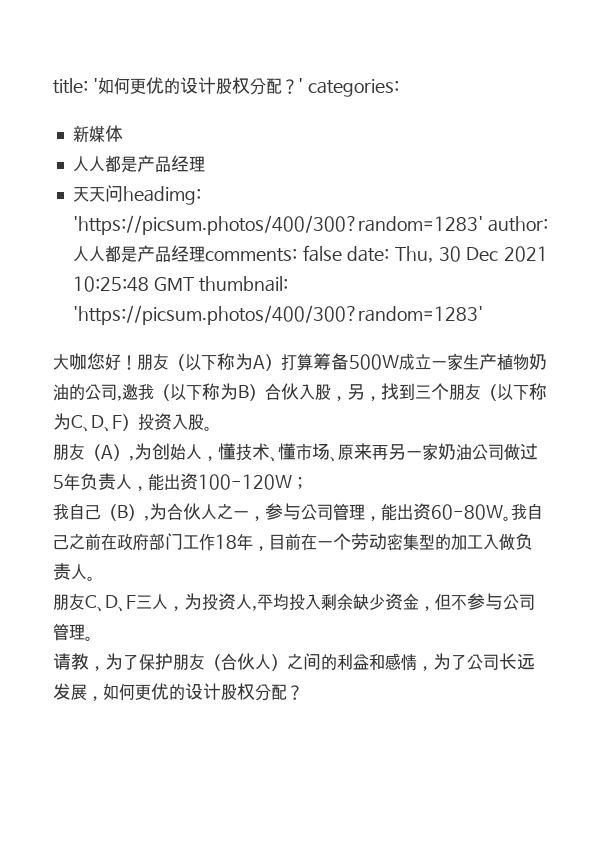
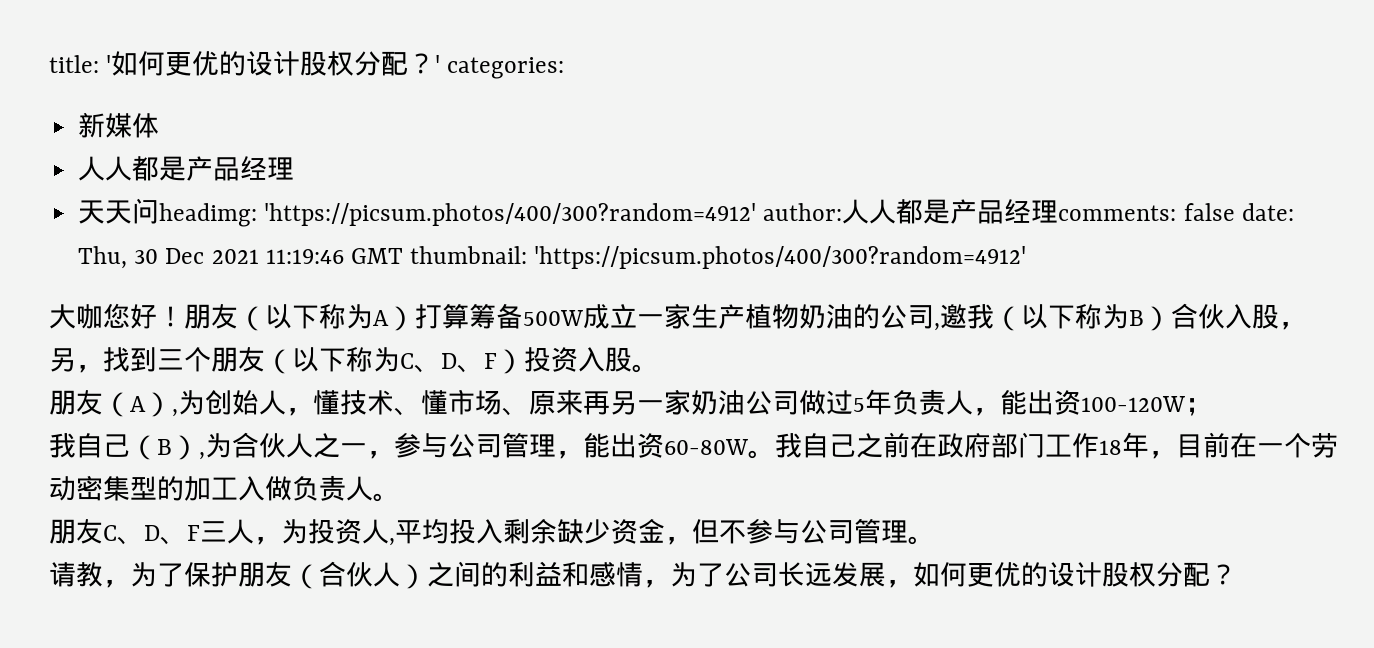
[72,215,483,235] 'https://picsum.photos/400/300?random=1283' -> [264,203,757,226] 'https://picsum.photos/400/300?random=4912'
[72,276,149,292] 10:25:48 -> [265,249,344,264] 11:19:46
[72,305,483,325] 'https://picsum.photos/400/300?random=1283' -> [534,246,1027,269] 'https://picsum.photos/400/300?random=4912'

